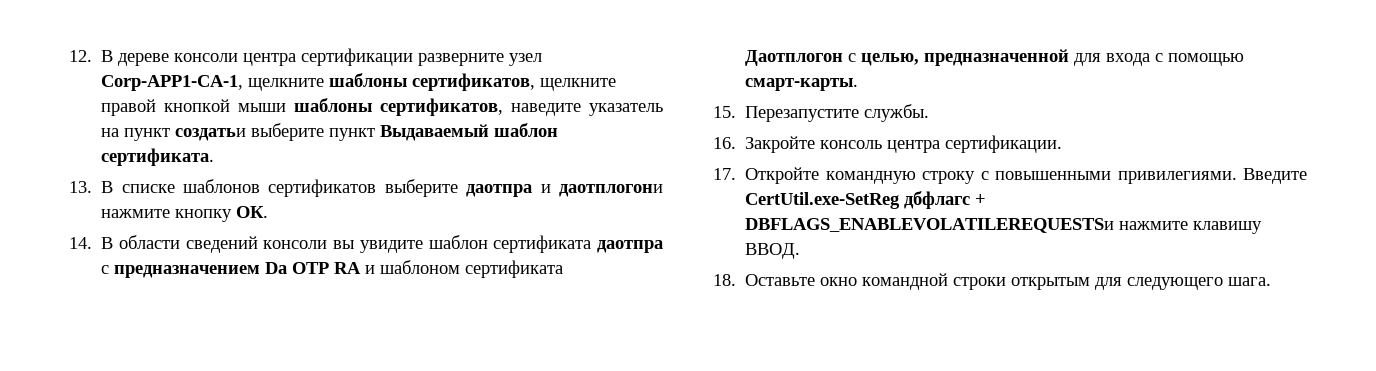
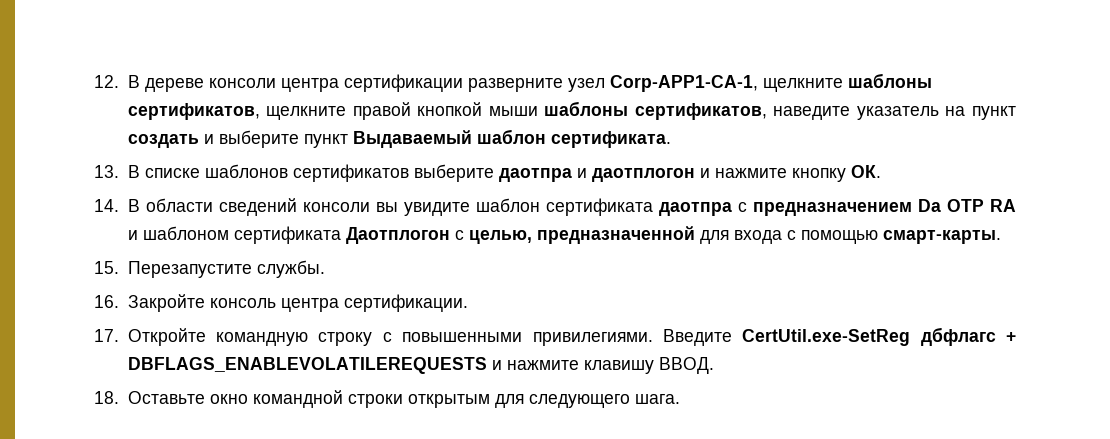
[175,128,247,141] создатьи -> [127,134,214,148] создать и
[559,184,664,197] даотплогони -> [591,168,710,182] даотплогон и
[745,218,1115,233] DBFLAGS_ENABLEVOLATILEREQUESTSи -> [127,357,502,374] DBFLAGS_ENABLEVOLATILEREQUESTS и

